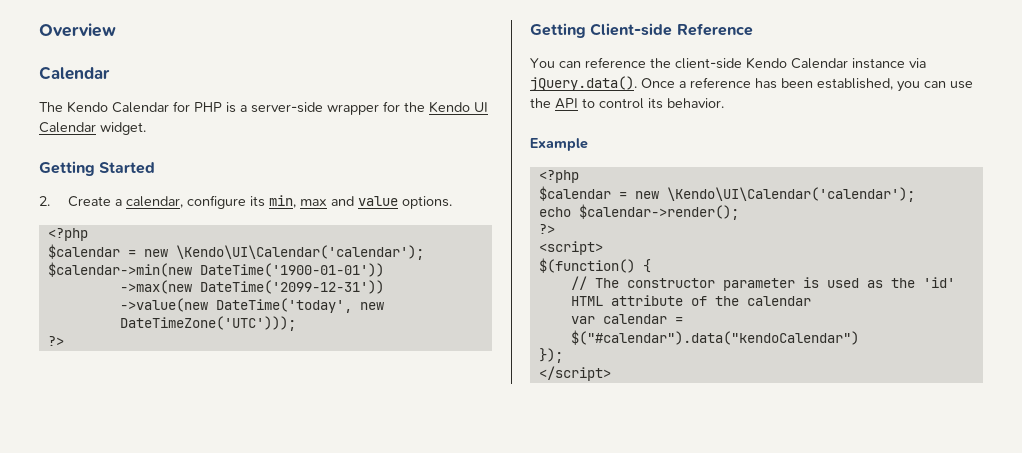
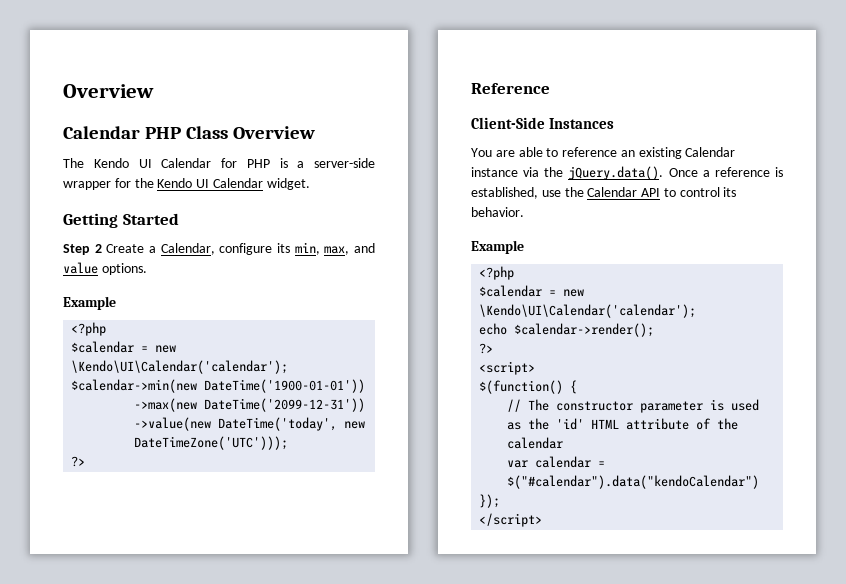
(110, 73) none -> [145,126,316,139] PHP Class Overview
(108, 107) none -> [138,159,152,168] UI
[39,196,50,206] 2. -> [63,244,102,255] Step 2
[125,196,183,208] calendar, -> [160,243,215,255] Calendar,
[299,199,327,206] max -> [324,246,350,255] max,
(452, 202) none -> [63,296,116,310] // Example
[530,23,673,38] Getting Client-side -> (86, 461) none
(753, 29) none -> [471,117,615,129] // Client-Side Instances
[559,57,787,69] can reference the client-side Kendo -> [495,147,682,159] are able to reference an existing
(926, 63) none -> [544,167,564,177] the
[755,78,946,92] has been established, you can -> [775,167,783,177] [471,187,538,199] is established,
(551, 103) none -> [587,187,638,197] Calendar

